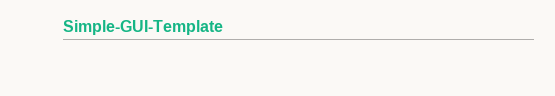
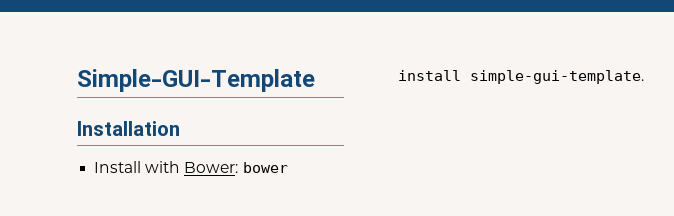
(223, 27) none -> [77,121,180,136] [94,161,288,173] [398,70,645,84] // Installation // Install with Bower: bower install simple-gui-template.

